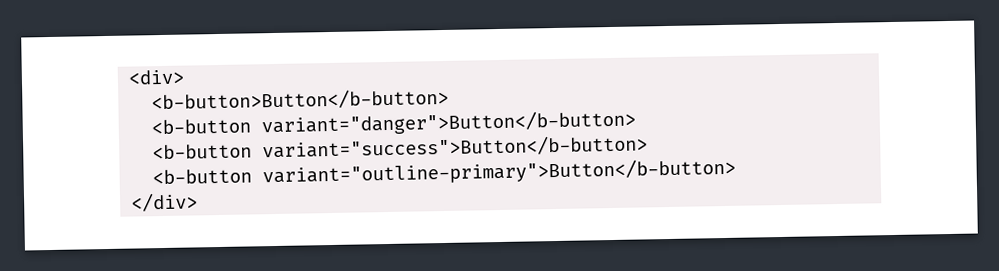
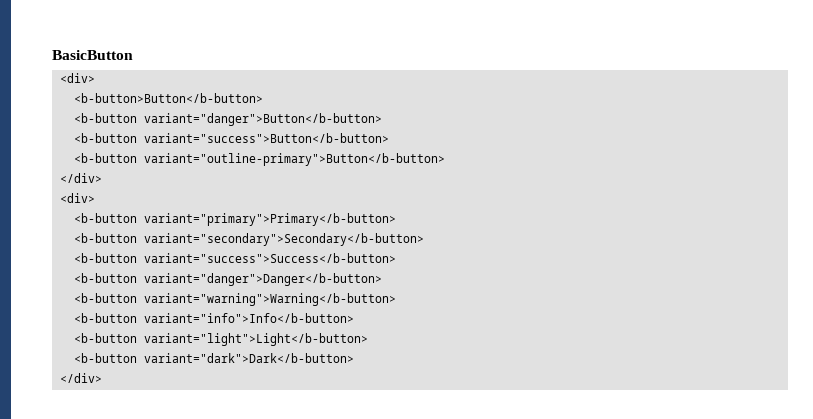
(128, 77) none -> [52,50,133,60] BasicButton //
(199, 202) none -> [59,193,95,203] [73,213,396,226] [73,233,424,246] [73,253,396,263] [73,273,382,286] [73,293,396,306] [73,313,354,323] [73,333,368,346] [73,353,354,363] [59,373,102,383] // <div> // <b-button variant="primary">Primary</b-button> // <b-button variant="secondary">Secondary</b-button> // <b-button variant="success">Success</b-button> // <b-button variant="danger">Danger</b-button> // <b-button variant="warning">Warning</b-button> // <b-button variant="info">Info</b-button> // <b-button variant="light">Light</b-button> // <b-button variant="dark">Dark</b-button> // </div>

